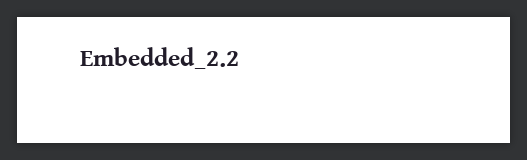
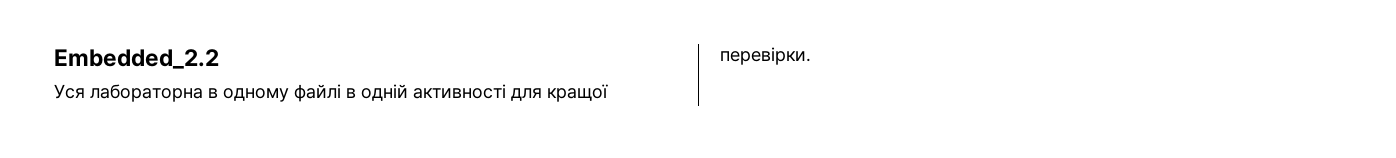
(239, 58) none -> [54,84,608,102] [720,47,811,65] // Уся лабораторна в одному файлі в одній активності для кращої перевірки.

